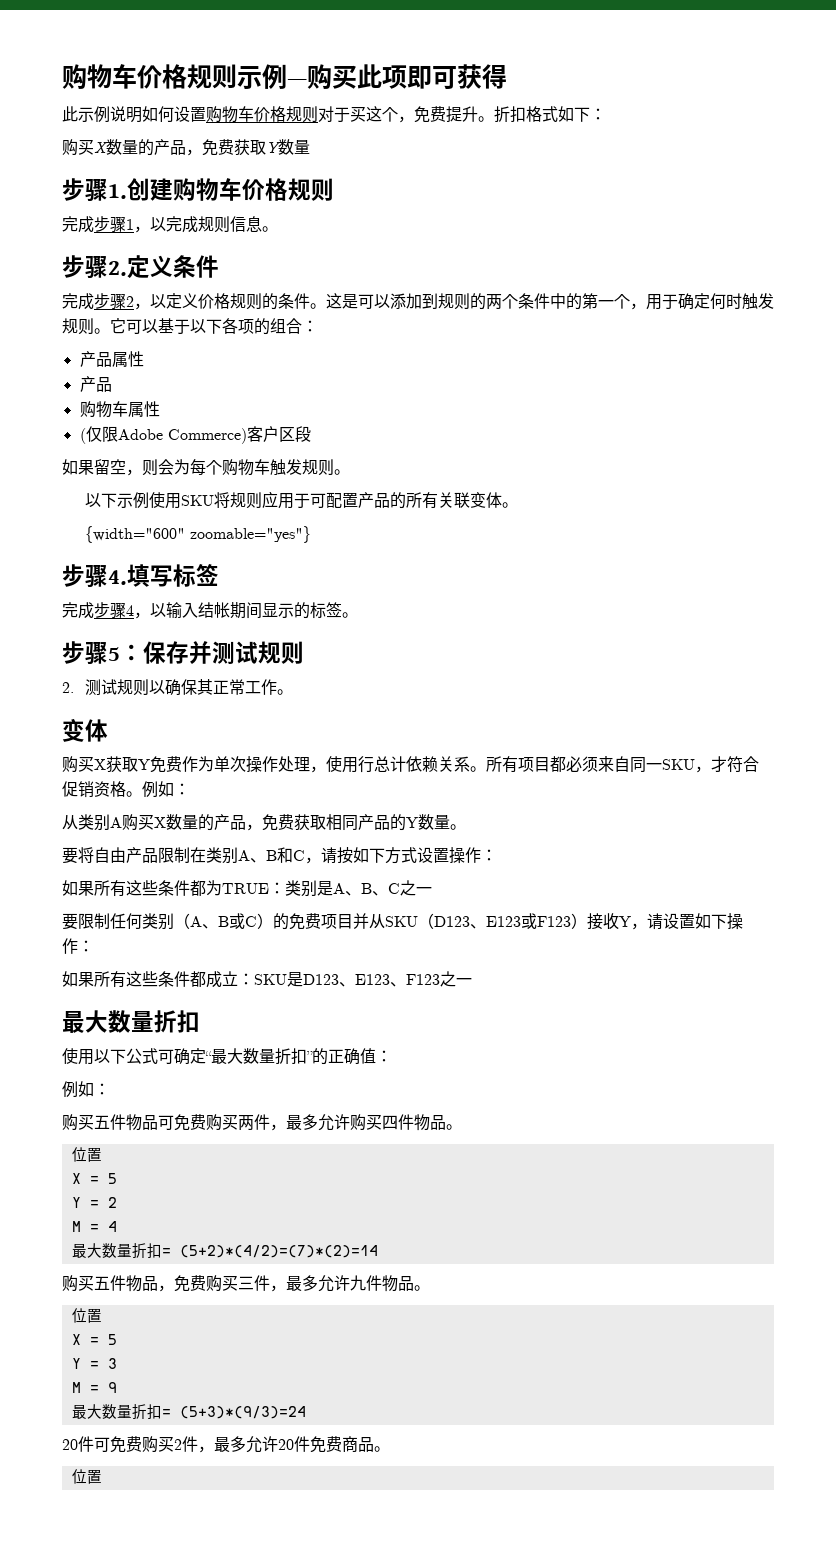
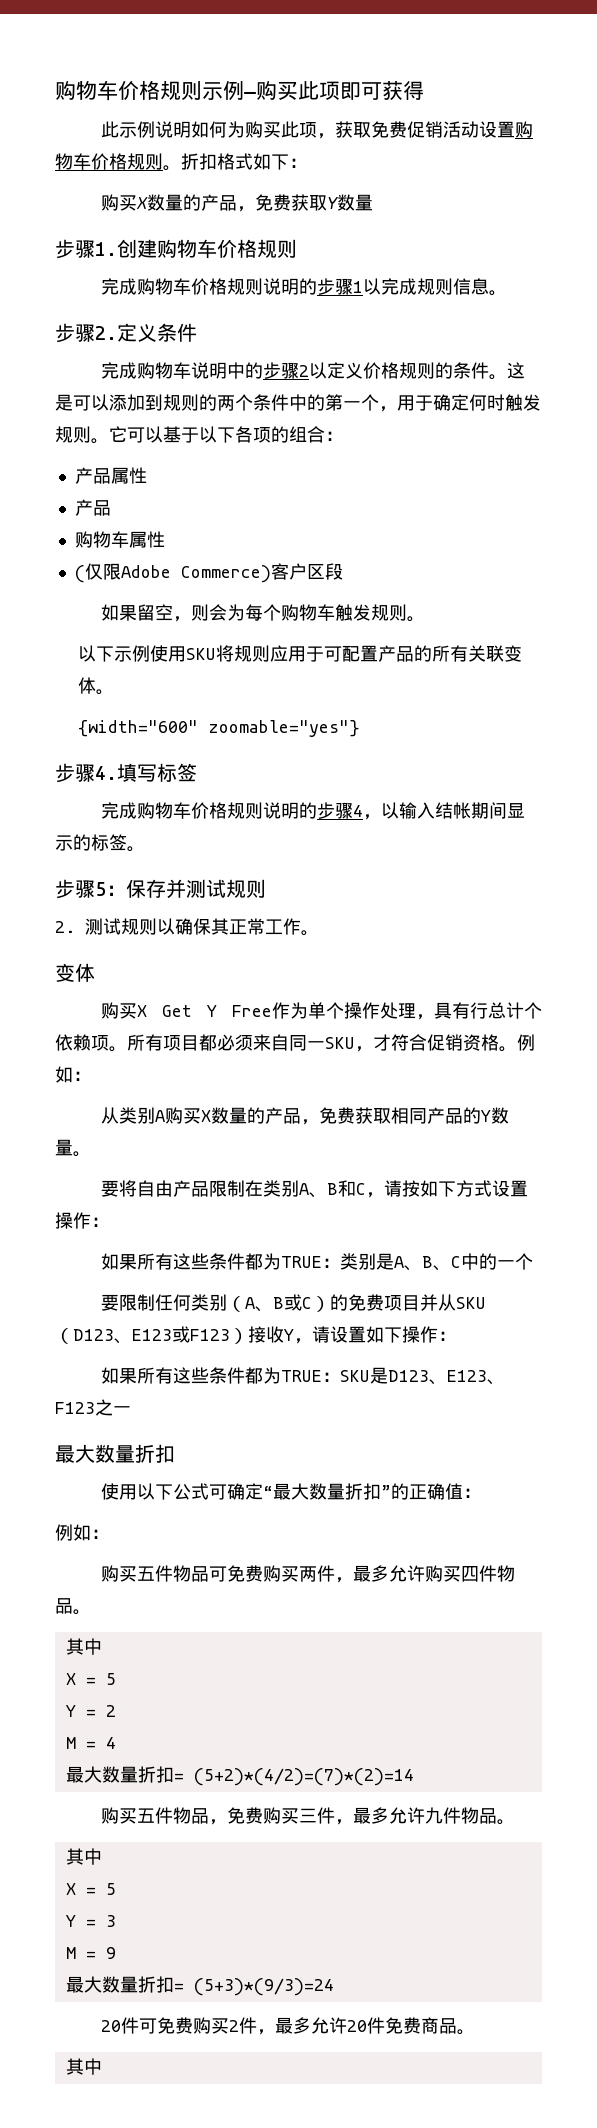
(174, 114) none -> [227,121,480,139] 为购买此项，获取免费促销活动
[318,106,478,123] 对于买这个，免费提升 -> (163, 161) none
(94, 224) none -> [137,278,318,295] 购物车价格规则说明的
[134,226,150,233] ， -> (364, 287) none
(94, 301) none -> [137,362,264,379] 购物车说明中的
[134,303,150,310] ， -> (310, 371) none
(94, 610) none -> [137,802,318,819] 购物车价格规则说明的
[106,756,470,773] 获取Y免费作为单次操作处理，使用行总计依赖关系 -> [162,1002,542,1020] [55,1034,109,1051] Get Y Free作为单个操作处理，具有行总计个依赖项
[400,880,432,896] 之一 -> [461,1253,534,1270] 中的一个
[206,971,238,988] 成立 -> [263,1367,323,1384] 为TRUE
[71,1147,102,1162] 位置 -> [65,1638,102,1655] 其中
[71,1308,102,1323] 位置 -> [65,1848,102,1865] 其中
[71,1469,102,1484] 位置 -> [65,2058,102,2075] 其中

